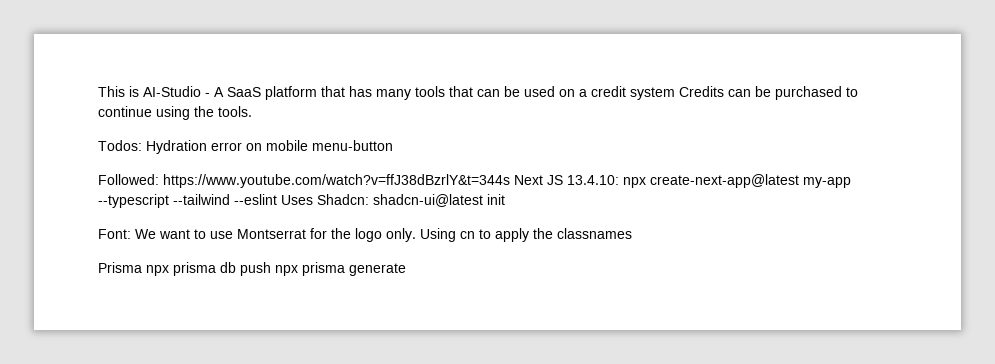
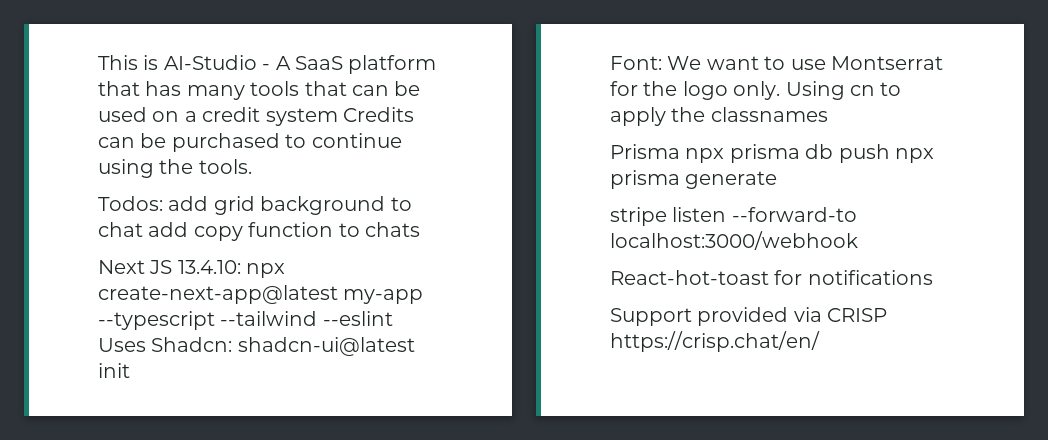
[146,140,393,154] [98,174,510,188] Hydration error on mobile menu-button // Followed: https://www.youtube.com/watch?v=ffJ38dBzrlY&t=344s -> [168,196,412,215] [98,222,420,241] add grid background to chat add copy function to chats //
(406, 269) none -> [610,207,857,226] [610,231,858,250] [610,270,933,285] [610,307,888,326] [610,331,820,352] // stripe listen --forward-to localhost:3000/webhook // React-hot-toast for notifications // Support provided via CRISP https://crisp.chat/en/

